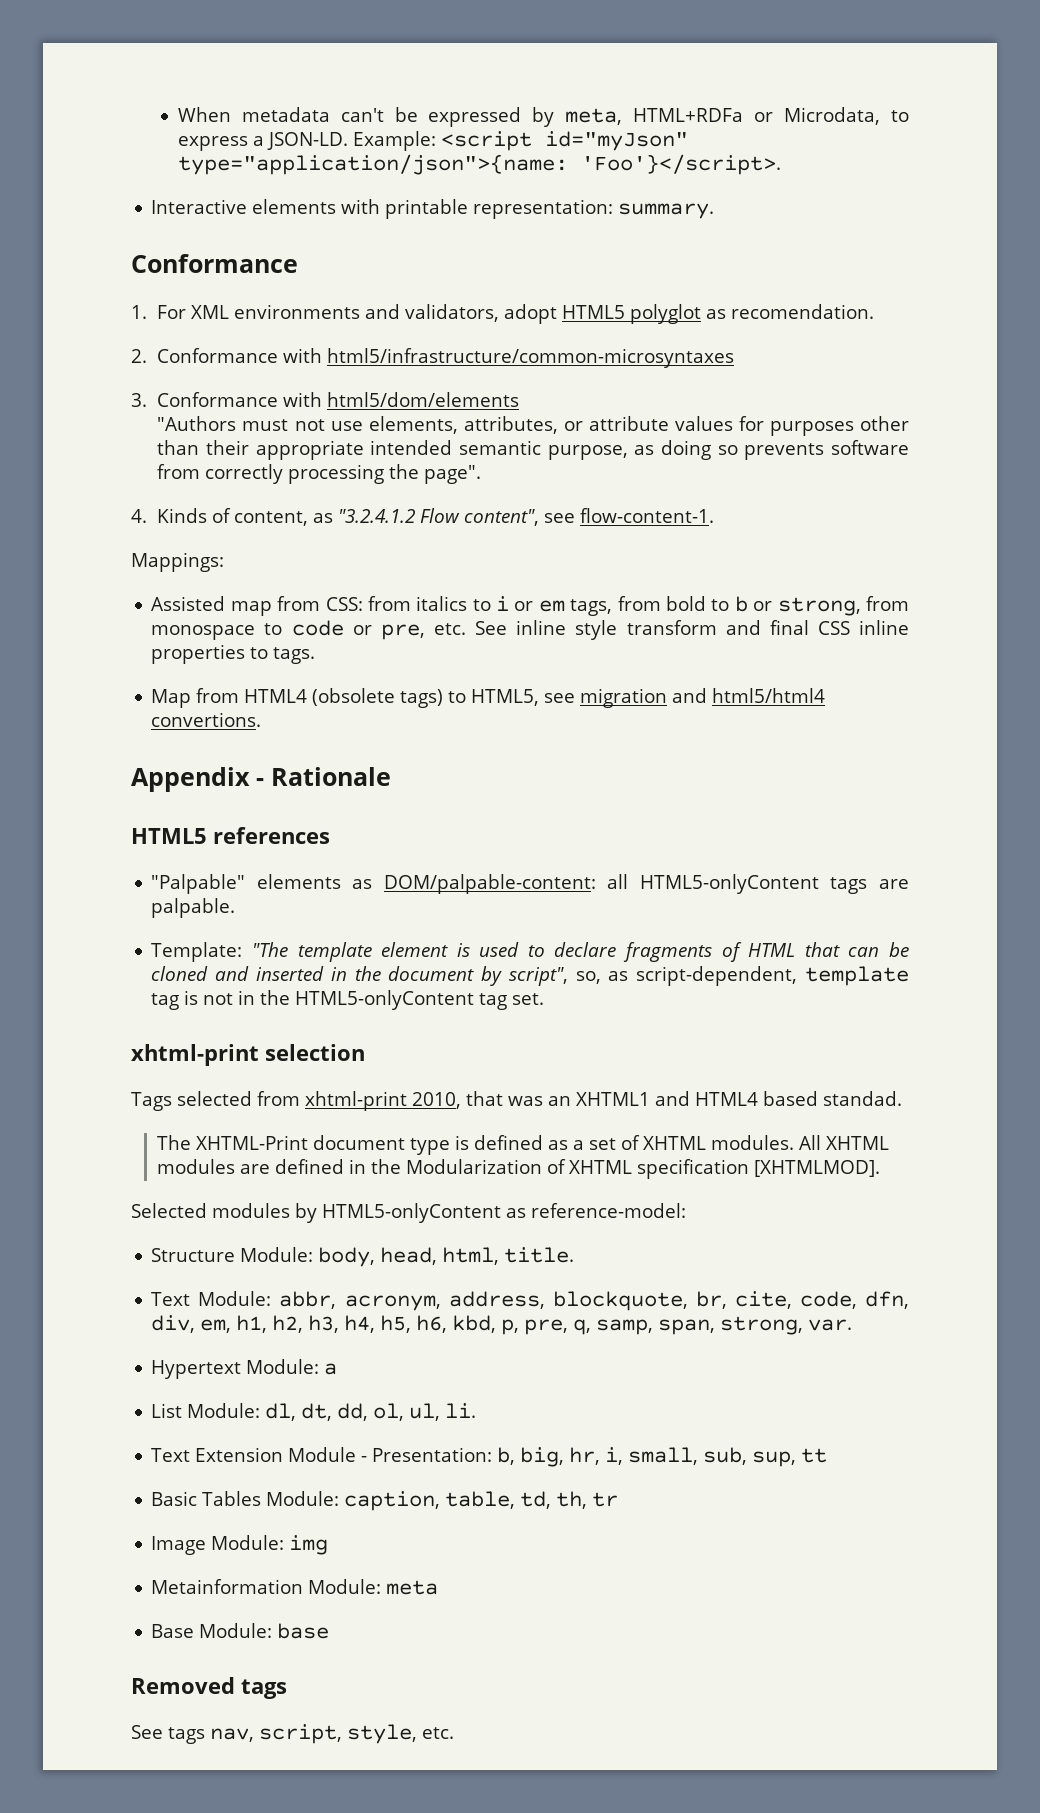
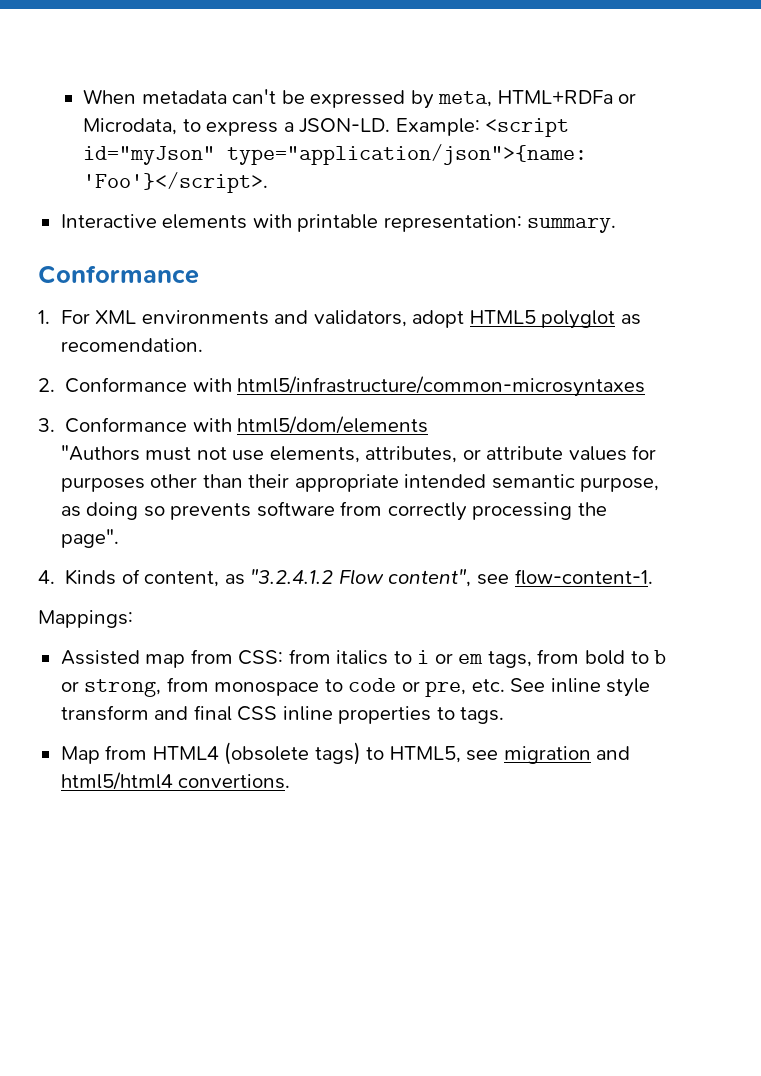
[131,767,391,792] [131,827,330,844] [151,874,909,894] [151,898,236,918] [151,942,909,962] [151,966,909,986] [151,990,545,1010] [131,1044,365,1066] [131,1091,902,1111] [157,1135,890,1155] [157,1159,881,1179] [131,1203,686,1223] [151,1247,575,1267] [151,1291,909,1311] [151,1315,853,1335] [151,1359,338,1379] [151,1403,477,1421] [151,1447,828,1467] [151,1491,619,1511] [151,1535,329,1555] [151,1579,439,1595] [151,1623,330,1639] [131,1677,287,1699] [131,1724,454,1744] // Appendix - Rationale // HTML5 references // "Palpable" elements as DOM/palpable-content: all HTML5-onlyContent tags are palpable. // Template: "The template element is used to declare fragments of HTML that can be cloned and inserted in the document by script", so, as script-dependent, template tag is not in the HTML5-onlyContent tag set. // xhtml-print selection // Tags selected from xhtml-print 2010, that was an XHTML1 and HTML4 based standad. // The XHTML-Print document type is defined as a set of XHTML modules. All XHTML modules are defined in the Modularization of XHTML specification [XHTMLMOD]. // Selected modules by HTML5-onlyContent as reference-model: // Structure Module: body, head, html, title. // Text Module: abbr, acronym, address, blockquote, br, cite, code, dfn, div, em, h1, h2, h3, h4, h5, h6, kbd, p, pre, q, samp, span, strong, var. // Hypertext Module: a // List Module: dl, dt, dd, ol, ul, li. // Text Extension Module - Presentation: b, big, hr, i, small, sub, sup, tt // Basic Tables Module: caption, table, td, th, tr // Image Module: img // Metainformation Module: meta // Base Module: base // Removed tags // See tags nav, script, style, etc. -> (291, 781) none

